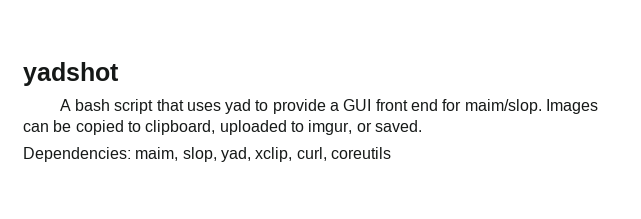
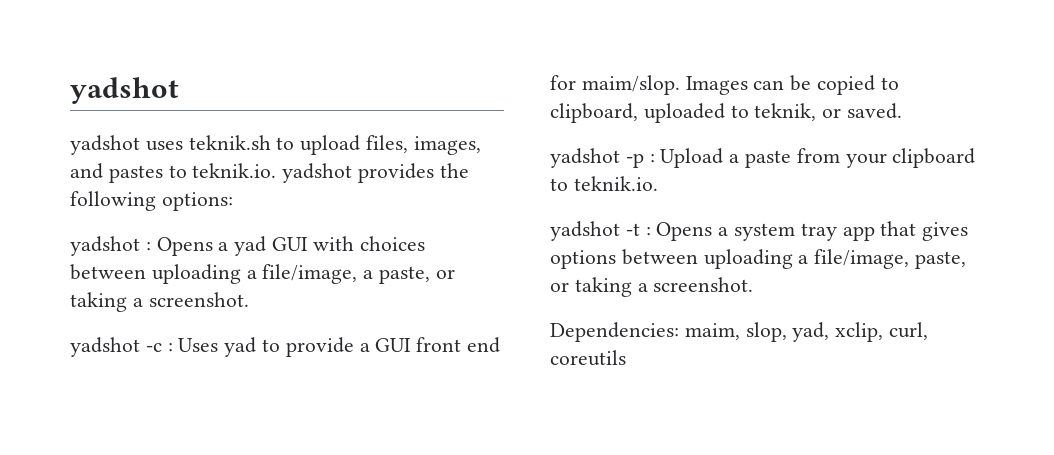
[59,99,221,114] A bash script that uses -> [70,135,481,155] [70,163,469,183] [70,191,233,211] [70,236,425,256] [70,264,455,284] [70,292,249,312] [70,337,219,357] yadshot uses teknik.sh to upload files, images, and pastes to teknik.io. yadshot provides the following options: // yadshot : Opens a yad GUI with choices between uploading a file/image, a paste, or taking a screenshot. // yadshot -c : Uses
[308,120,353,135] imgur, -> [754,103,817,121] teknik,
(422, 126) none -> [550,148,976,168] [550,176,658,191] [550,221,969,241] [550,249,967,269] [550,277,754,297] // yadshot -p : Upload a paste from your clipboard to teknik.io. // yadshot -t : Opens a system tray app that gives options between uploading a file/image, paste, or taking a screenshot.

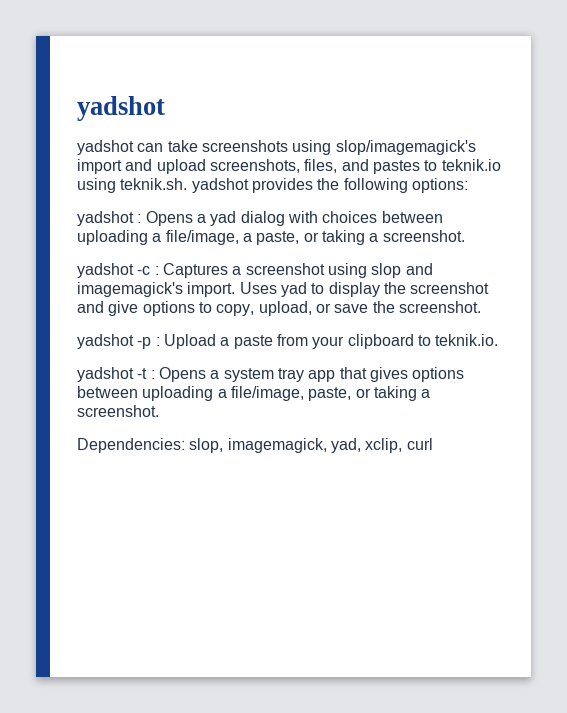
[145,135,481,155] [70,163,277,183] uses teknik.sh to upload files, images, and pastes to teknik.io. -> [137,140,476,155] [77,159,501,174] [77,178,188,193] can take screenshots using slop/imagemagick's import and upload screenshots, files, and pastes to teknik.io using teknik.sh.
[272,237,309,251] GUI -> [240,211,285,226] dialog
[178,337,501,357] [550,75,899,95] [550,103,903,123] Uses yad to provide a GUI front end for maim/slop. Images can be copied to clipboard, uploaded to teknik, or saved. -> [162,263,433,278] [77,282,490,297] [77,301,481,316] Captures a screenshot using slop and imagemagick's import. Uses yad to display the screenshot and give options to copy, upload, or save the screenshot.
[684,322,929,342] [550,350,626,366] maim, slop, yad, xclip, curl, coreutils -> [189,438,433,453] slop, imagemagick, yad, xclip, curl

